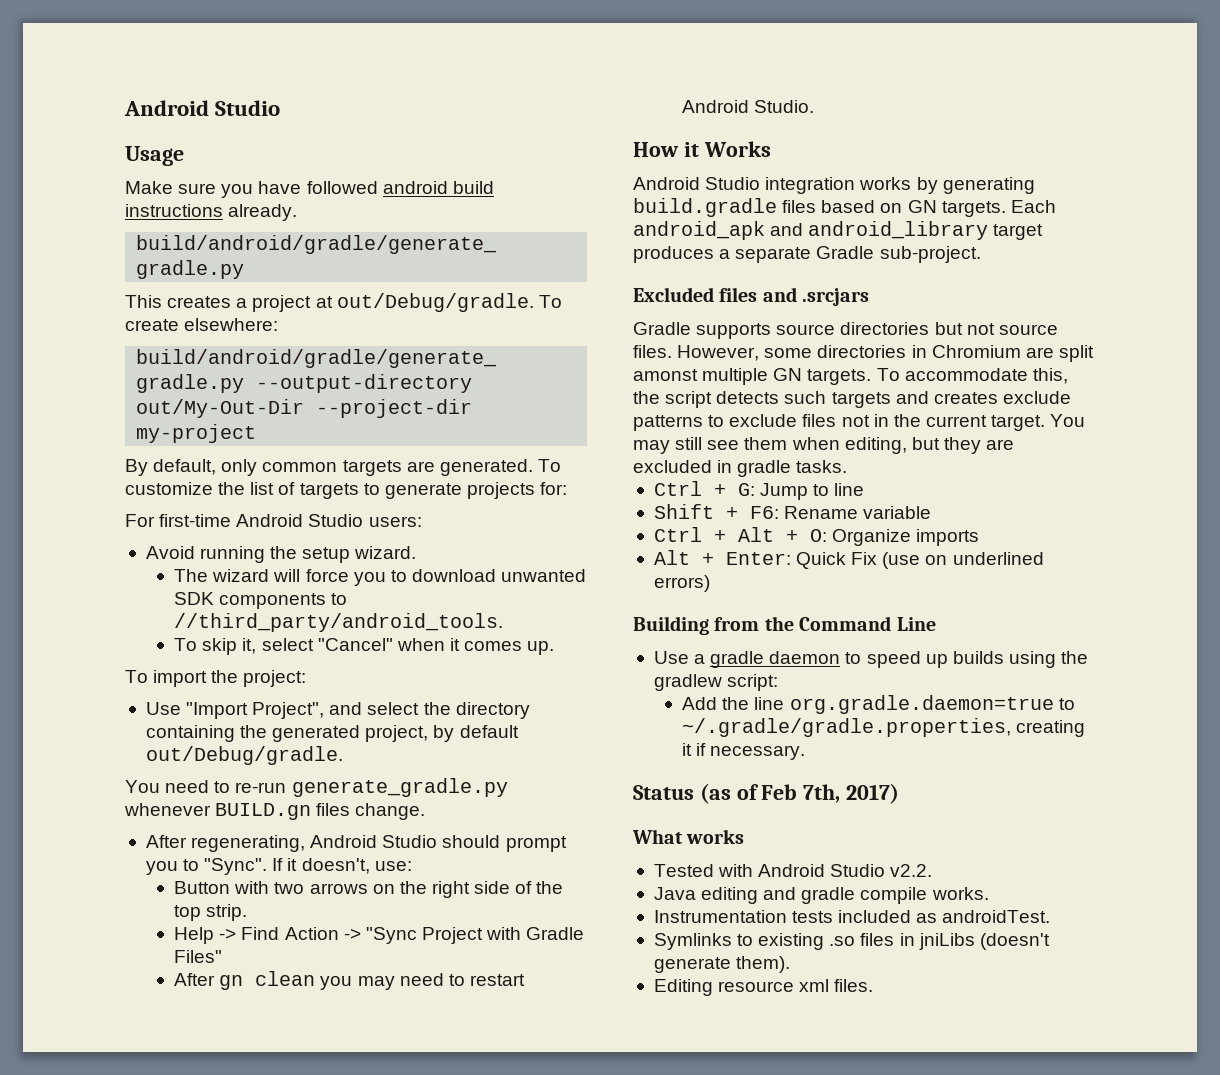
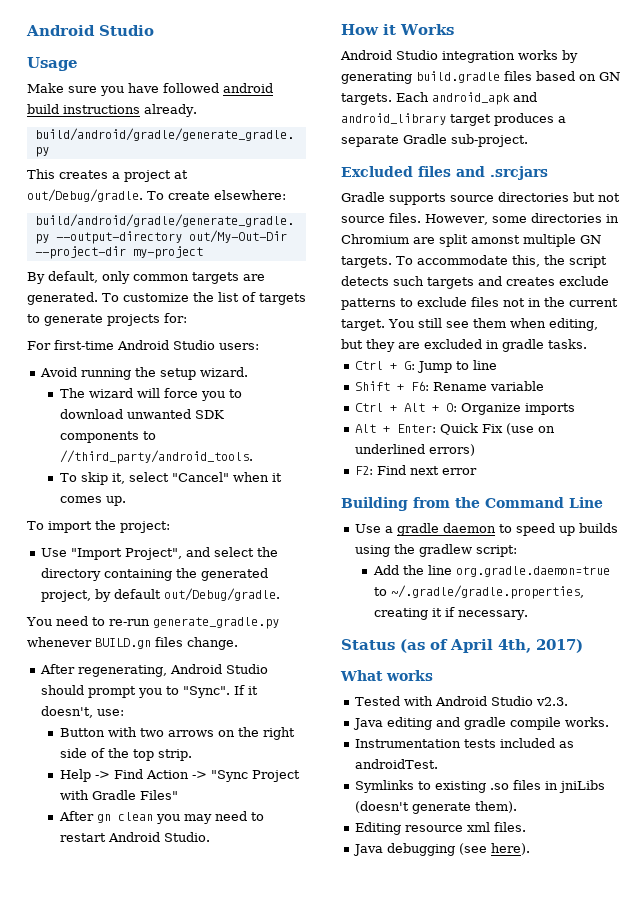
[633,440,670,454] may -> (414, 323) none
(710, 583) none -> [355,465,478,475] // F2: Find next error
[761,784,841,803] Feb 7th, -> [450,639,531,653] April 4th,
[890,864,933,877] v2.2. -> [536,697,569,706] v2.3.
(874, 985) none -> [353,843,531,856] // Java debugging (see here).

